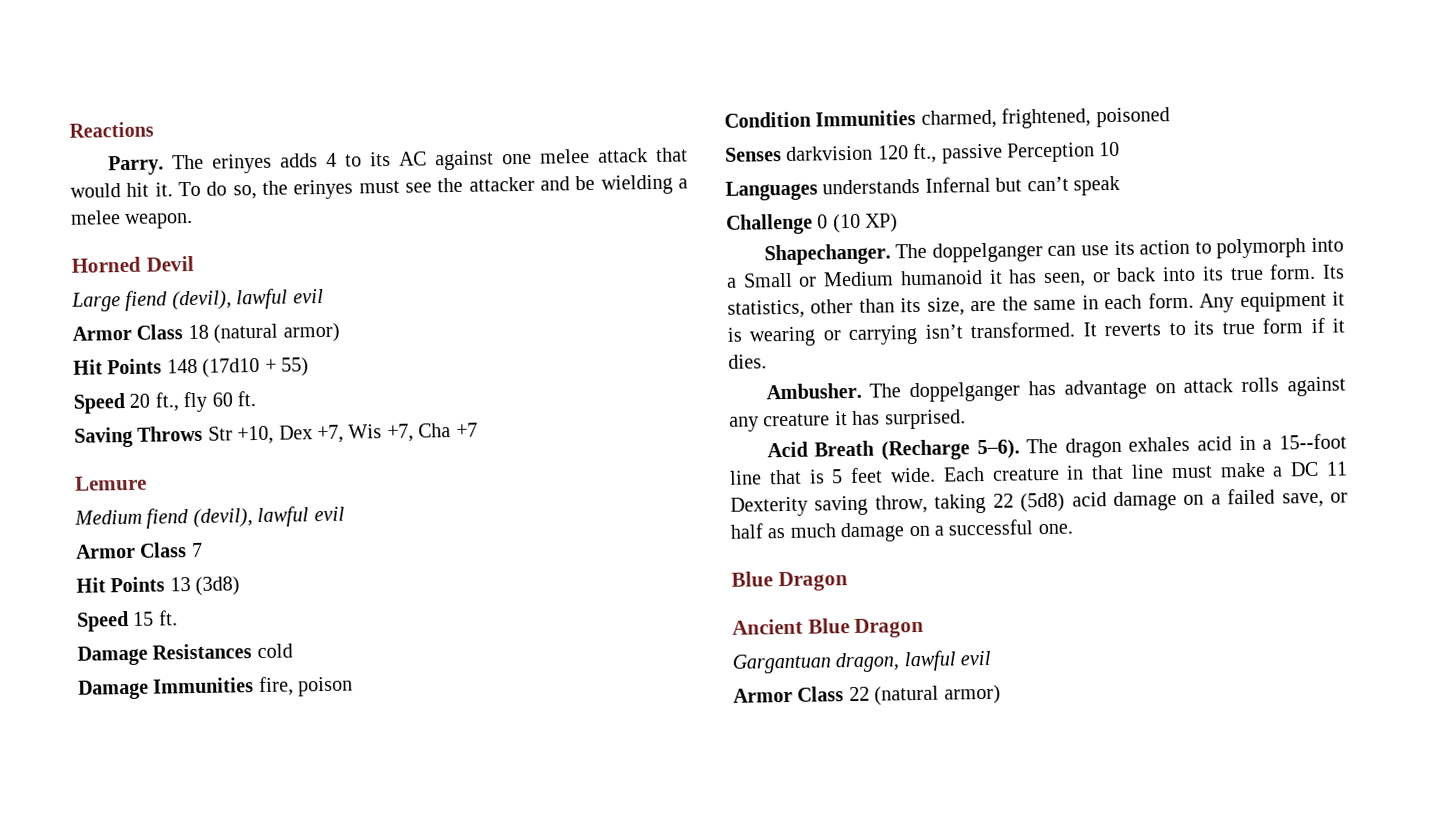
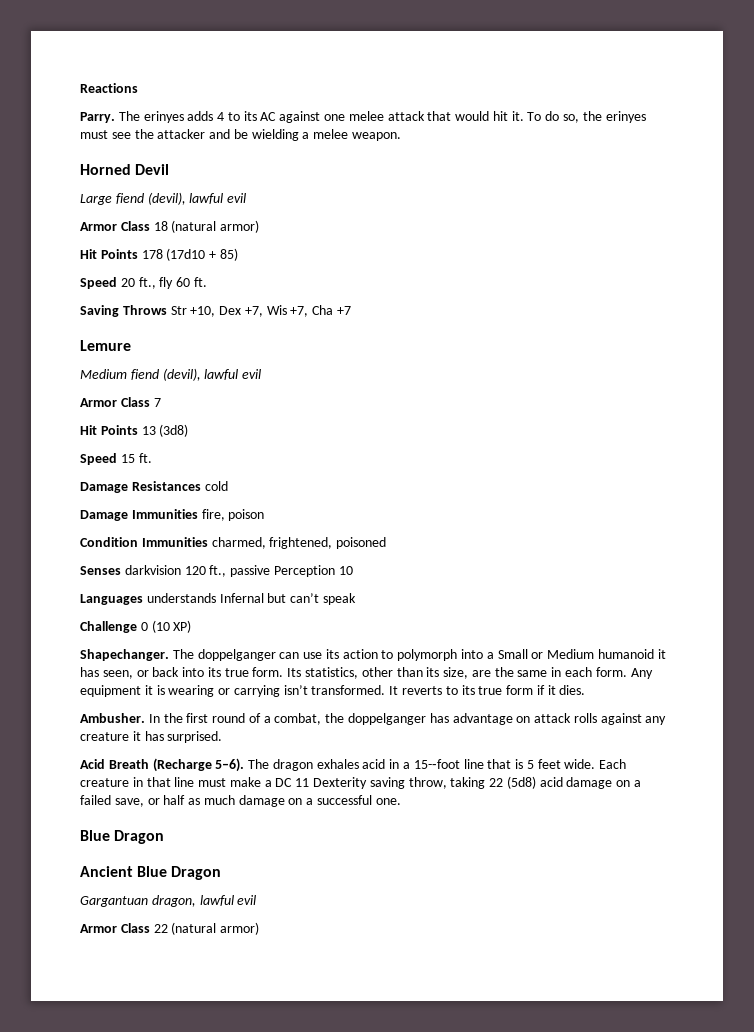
[166,358,198,374] 148 -> [141,249,163,259] 178
[281,357,309,377] 55) -> [219,248,238,261] 85)
[869,383,902,398] The -> [148,713,345,725] In the first round of a combat, the

